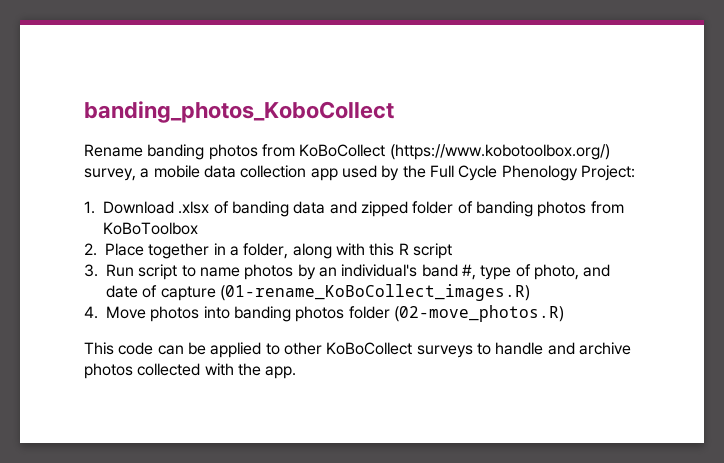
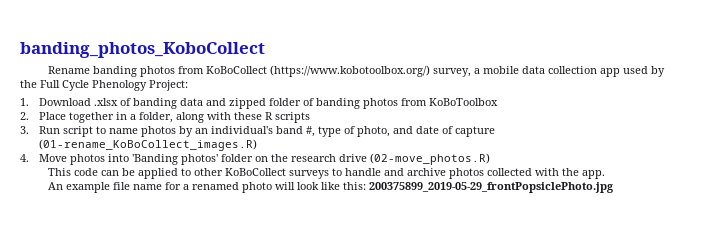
[369,243,452,259] this R script -> [234,112,311,123] these R scripts
[233,306,390,322] banding photos folder -> [132,154,368,165] 'Banding photos' folder on the research drive
(297, 372) none -> [47,182,614,193] // An example file name for a renamed photo will look like this: 200375899_2019-05-29_frontPopsiclePhoto.jpg

